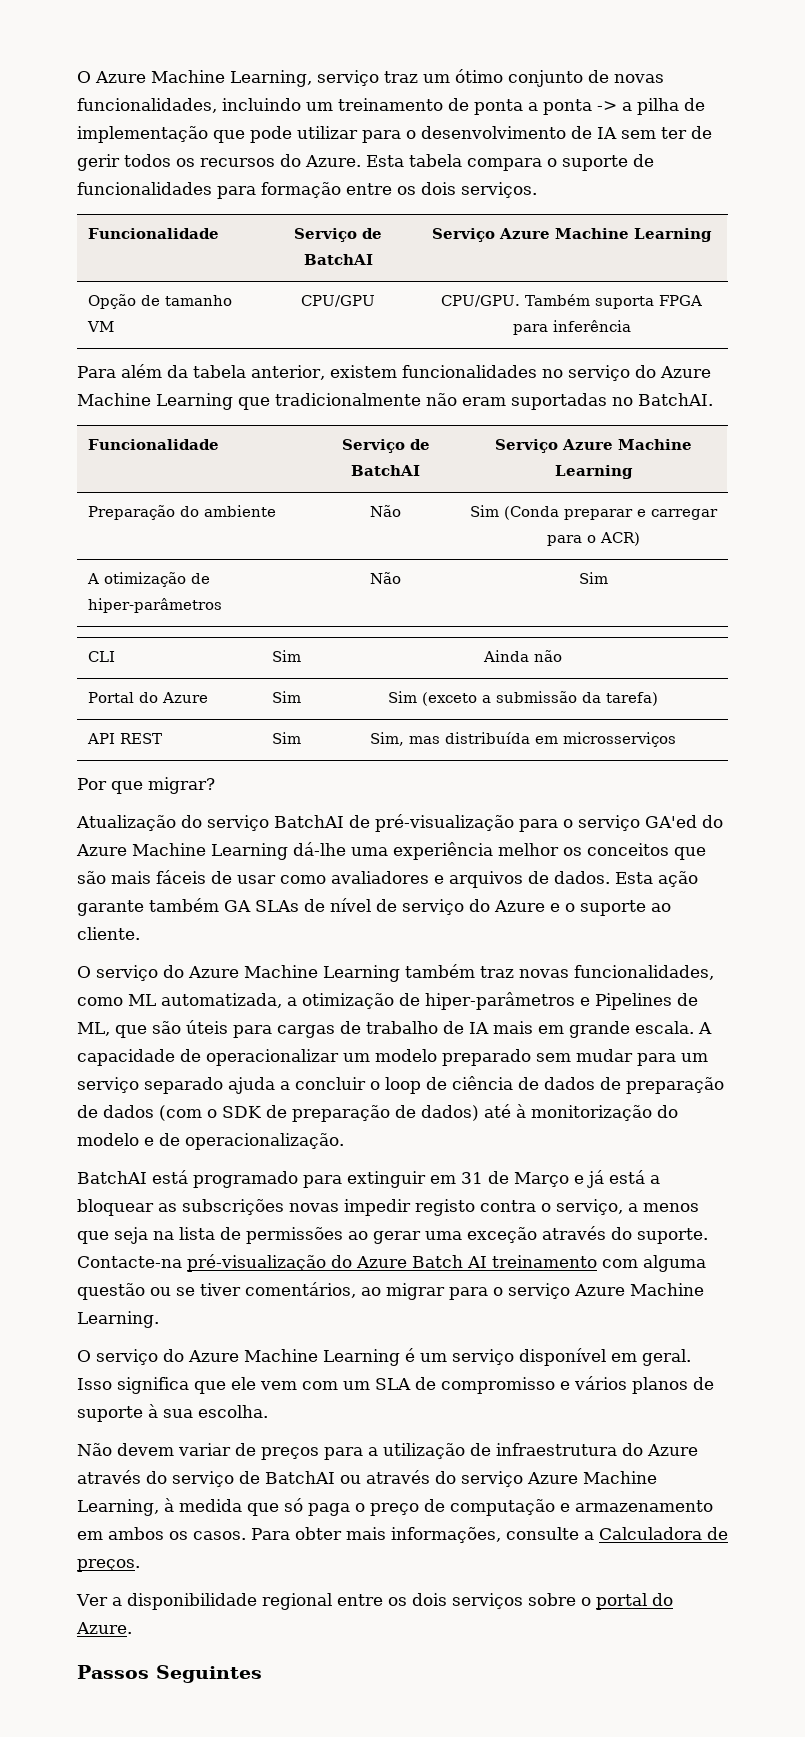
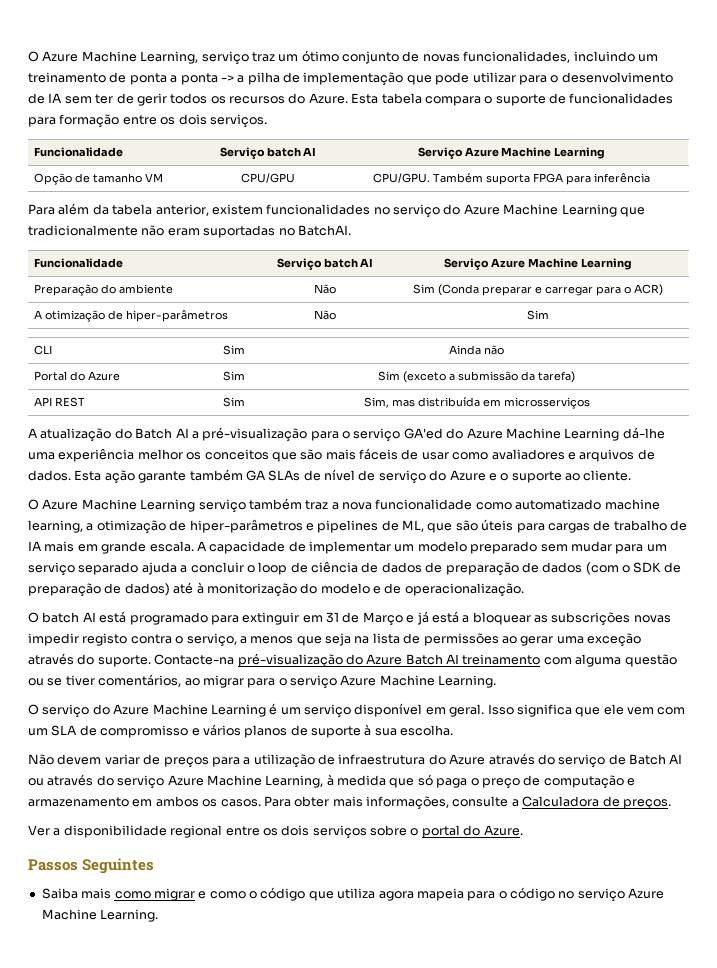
[362,228,382,239] [303,254,373,265] de BatchAI -> [266,147,317,157] batch AI
[409,439,430,450] [351,465,420,476] de BatchAI -> [323,258,374,268] batch AI
[77,777,215,794] [76,815,370,831] Por que migrar? // Atualização do serviço BatchAI de -> [28,428,199,442] A atualização do Batch AI a
[96,965,400,982] serviço do Azure Machine Learning -> [42,499,246,513] Azure Machine Learning serviço
[519,965,714,980] [77,993,282,1008] novas funcionalidades, como ML automatizada, -> [331,499,660,510] [28,520,83,533] a nova funcionalidade como automatizado machine learning,
[595,993,672,1010] Pipelines -> [317,520,379,533] pipelines
[206,1049,339,1066] operacionalizar -> [309,541,391,554] implementar
[77,1171,147,1184] BatchAI -> [28,612,96,623] O batch AI
[265,1471,335,1484] BatchAI -> [629,754,683,765] Batch AI
(262, 1674) none -> [41,887,665,902] [41,909,159,922] // Saiba mais como migrar e como o código que utiliza agora mapeia para o código no serviço Azure Machine Learning.

